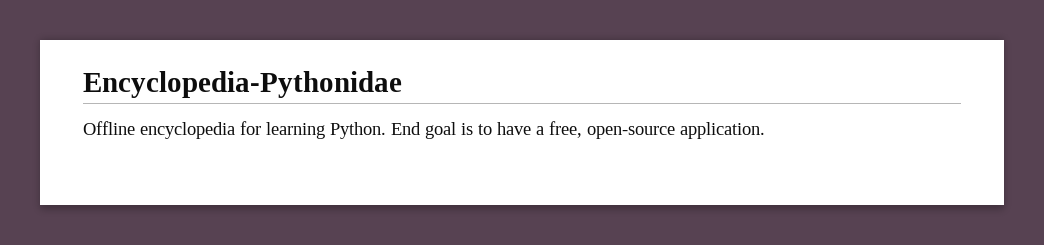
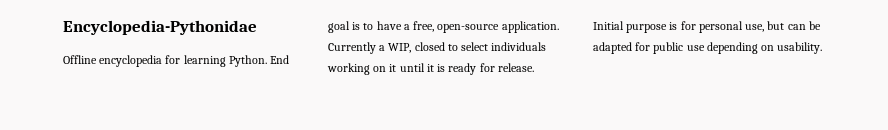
(765, 130) none -> [328,42,547,54] [327,63,534,75] [593,21,821,33] [593,42,823,54] Currently a WIP, closed to select individuals working on it until it is ready for release. Initial purpose is for personal use, but can be adapted for public use depending on usability.

